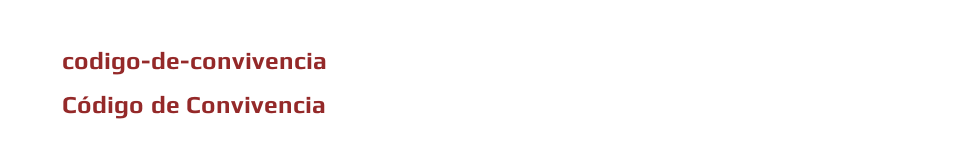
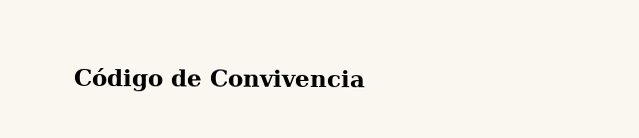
[62,51,327,75] codigo-de-convivencia // -> (73, 79) none

